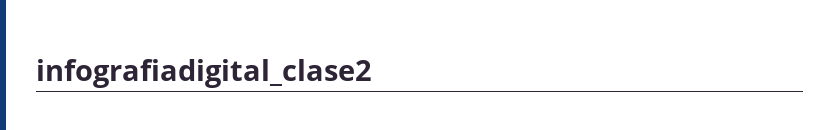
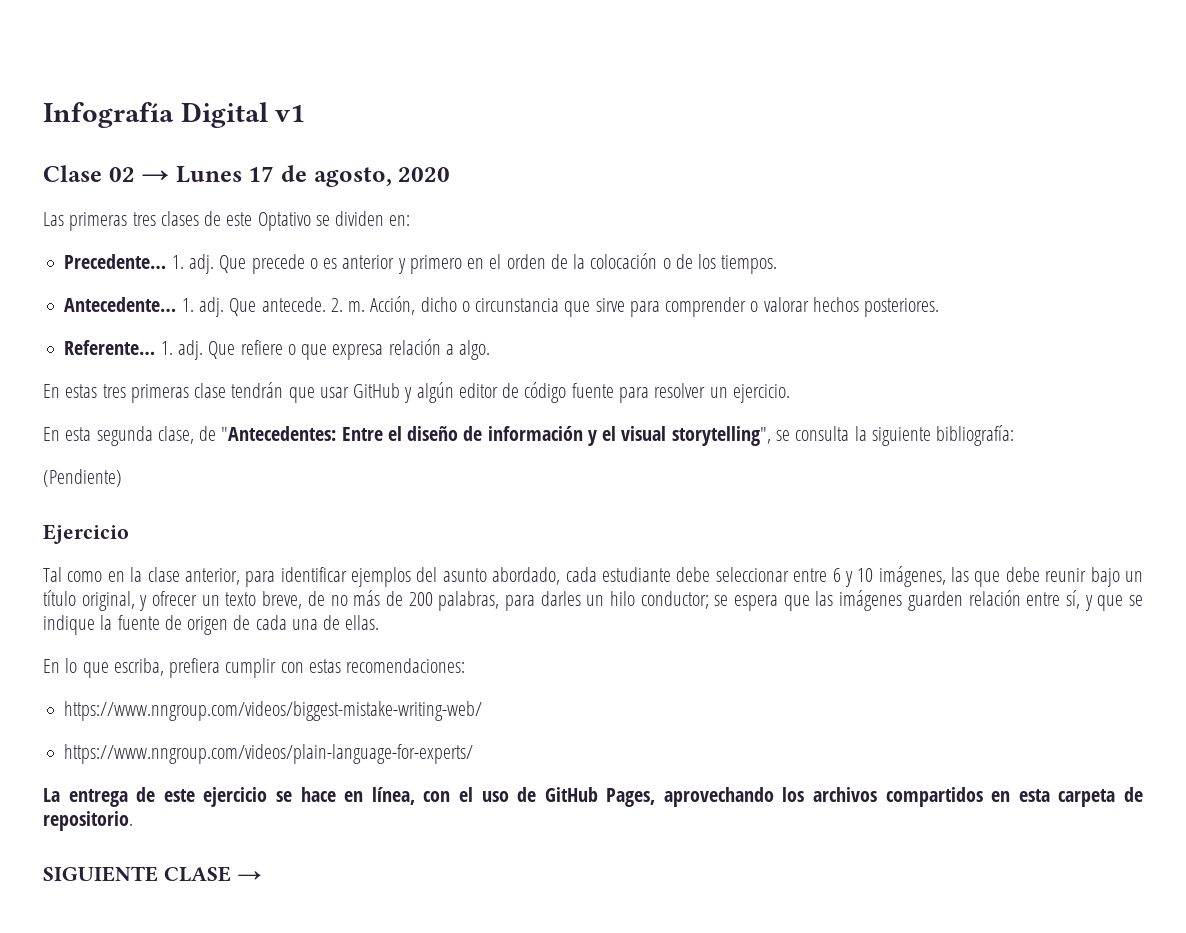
[36,59,372,88] infografiadigital_clase2 -> [43,102,306,128] [43,165,451,187] [43,211,411,231] [64,253,778,274] [64,296,940,317] [64,339,491,360] [43,382,790,403] [43,425,1015,446] [43,469,122,487] [43,524,129,544] [43,566,1143,587] [43,590,1144,611] [43,615,380,635] [43,658,466,678] [64,701,483,721] [64,744,474,764] [43,787,1144,807] [43,811,133,831] [43,866,262,882] Infografía Digital v1 // Clase 02 → Lunes 17 de agosto, 2020 // Las primeras tres clases de este Optativo se dividen en: // Precedente… 1. adj. Que precede o es anterior y primero en el orden de la colocación o de los tiempos. // Antecedente… 1. adj. Que antecede. 2. m. Acción, dicho o circunstancia que sirve para comprender o valorar hechos posteriores. // Referente… 1. adj. Que refiere o que expresa relación a algo. // En estas tres primeras clase tendrán que usar GitHub y algún editor de código fuente para resolver un ejercicio. // En esta segunda clase, de "Antecedentes: Entre el diseño de información y el visual storytelling", se consulta la siguiente bibliografía: // (Pendiente) // Ejercicio // Tal como en la clase anterior, para identificar ejemplos del asunto abordado, cada estudiante debe seleccionar entre 6 y 10 imágenes, las que debe reunir bajo un título original, y ofrecer un texto breve, de no más de 200 palabras, para darles un hilo conductor; se espera que las imágenes guarden relación entre sí, y que se indique la fuente de origen de cada una de ellas. // En lo que escriba, prefiera cumplir con estas recomendaciones: // https://www.nngroup.com/videos/biggest-mistake-writing-web/ // https://www.nngroup.com/videos/plain-language-for-experts/ // La entrega de este ejercicio se hace en línea, con el uso de GitHub Pages, aprovechando los archivos compartidos en esta carpeta de repositorio. // SIGUIENTE CLASE →

